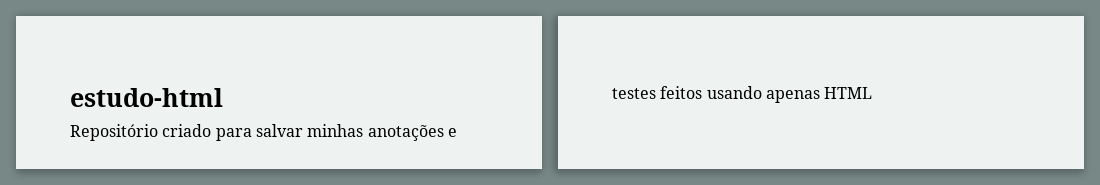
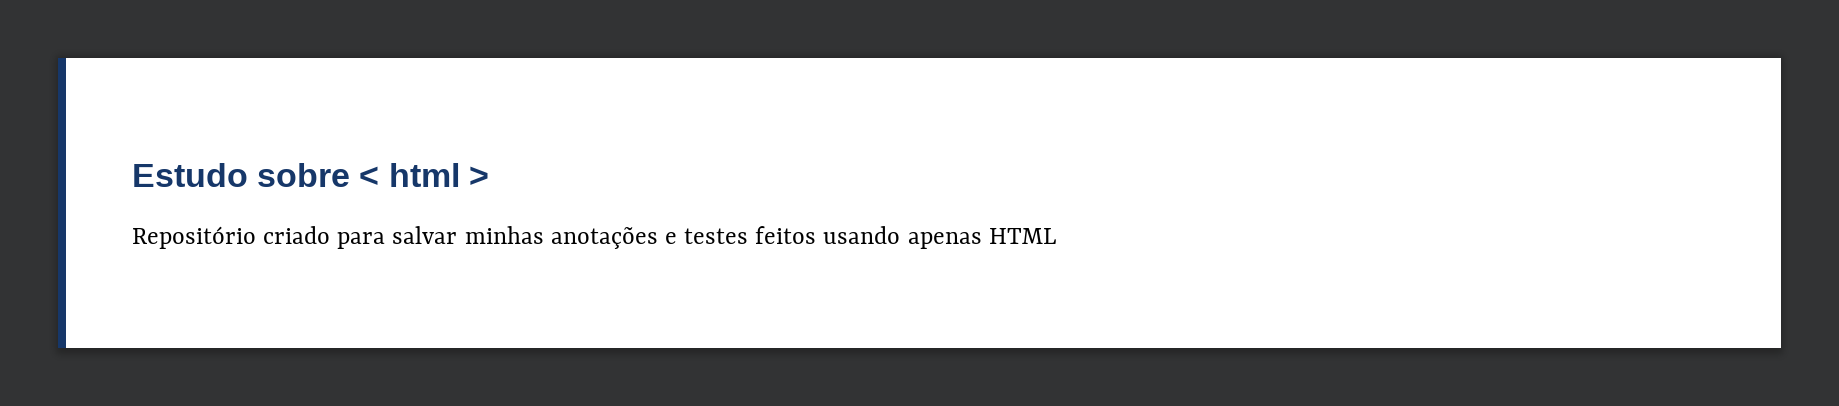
[70,88,223,107] estudo-html -> [132,163,489,187] Estudo sobre < html >

